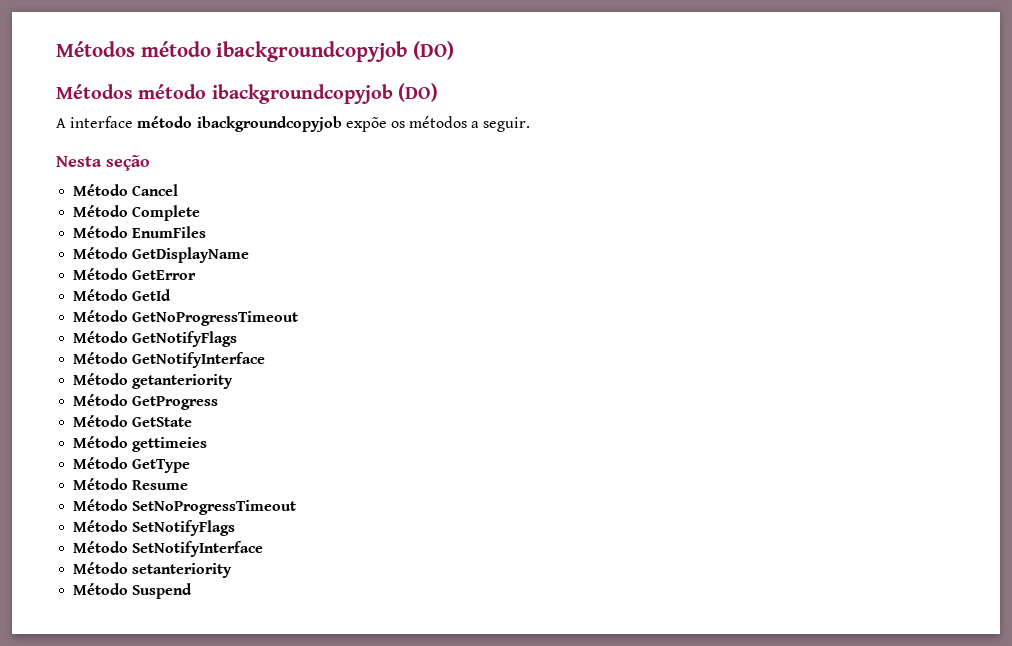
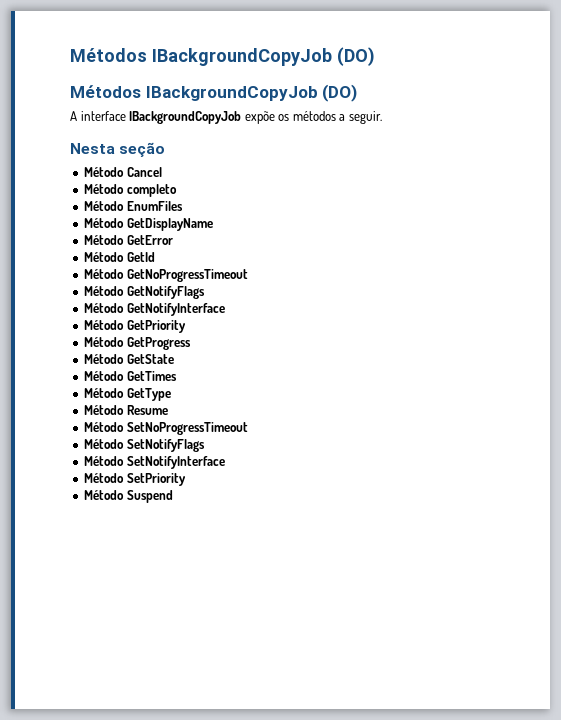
[56,41,408,62] Métodos método ibackgroundcopyjob -> [70,48,332,66] Métodos IBackgroundCopyJob
[138,84,393,104] método ibackgroundcopyjob -> [145,86,318,101] IBackgroundCopyJob
[137,116,342,132] método ibackgroundcopyjob -> [129,111,242,124] IBackgroundCopyJob
[132,205,201,221] Complete -> [126,184,177,197] completo
[132,374,234,389] getanteriority -> [126,320,186,333] GetPriority
[132,437,208,452] gettimeies -> [126,371,177,381] GetTimes
[132,563,233,578] setanteriority -> [126,473,186,486] SetPriority

